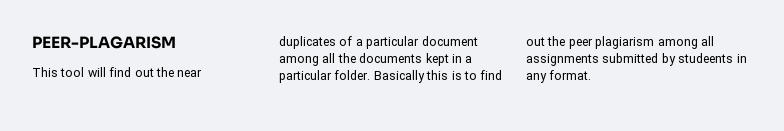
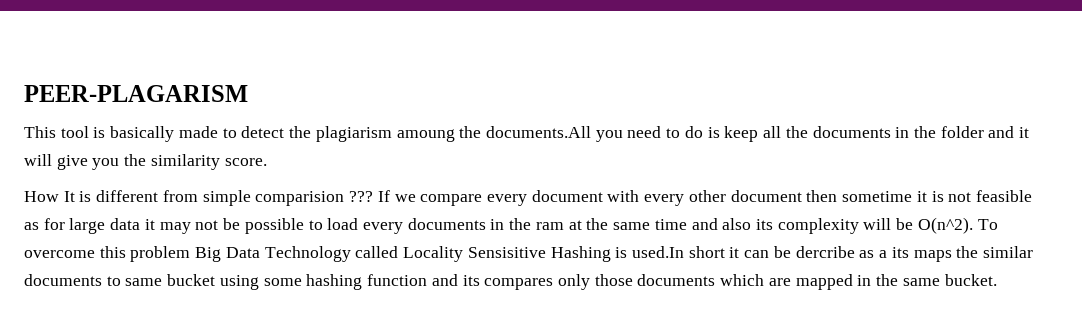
[87,67,203,77] [279,36,478,49] [279,53,473,66] [279,70,503,83] [526,36,714,49] [526,53,747,66] [526,70,592,83] will find out the near duplicates of a particular document among all the documents kept in a particular folder. Basically this is to find out the peer plagiarism among all assignments submitted by studeents in any format. -> [93,126,1030,142] [24,154,267,170] [24,190,1032,206] [24,217,998,234] [24,246,1033,262] [24,274,997,290] is basically made to detect the plagiarism amoung the documents.All you need to do is keep all the documents in the folder and it will give you the similarity score. // How It is different from simple comparision ??? If we compare every document with every other document then sometime it is not feasible as for large data it may not be possible to load every documents in the ram at the same time and also its complexity will be O(n^2). To overcome this problem Big Data Technology called Locality Sensisitive Hashing is used.In short it can be dercribe as a its maps the similar documents to same bucket using some hashing function and its compares only those documents which are mapped in the same bucket.

